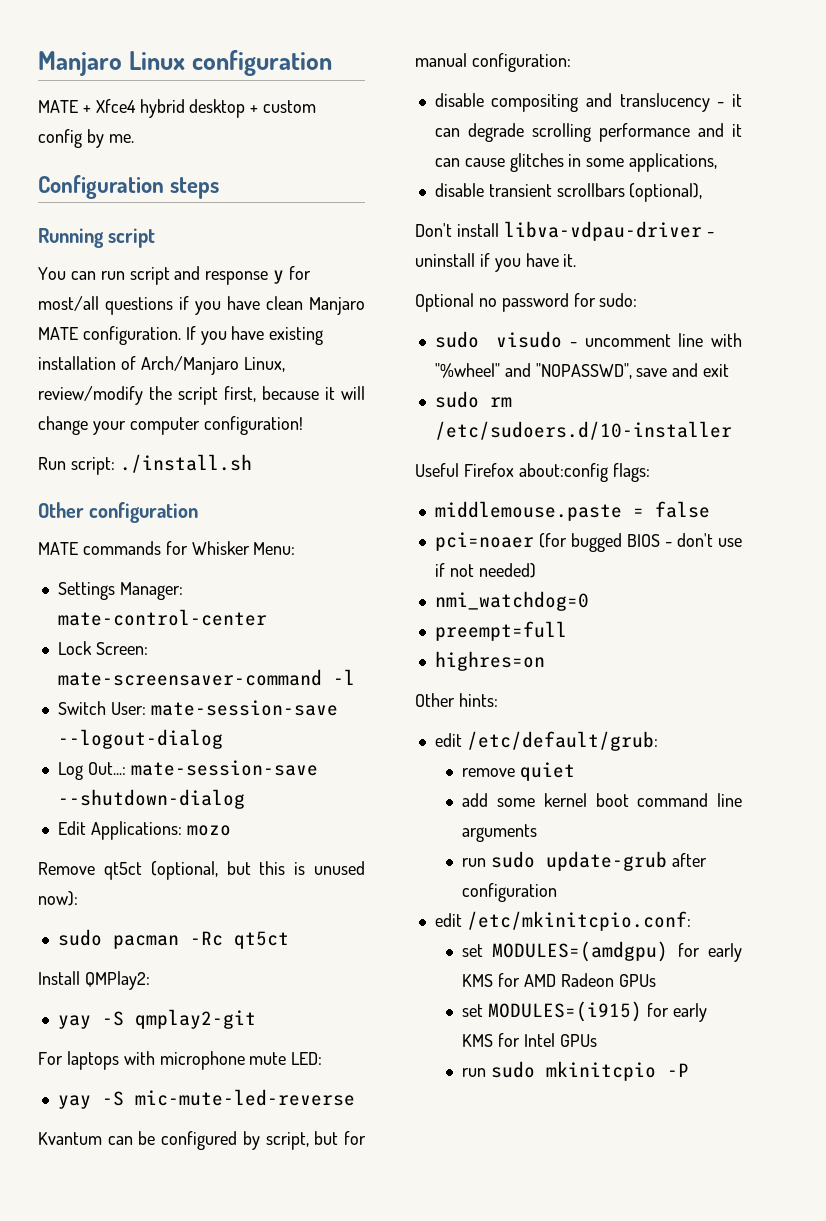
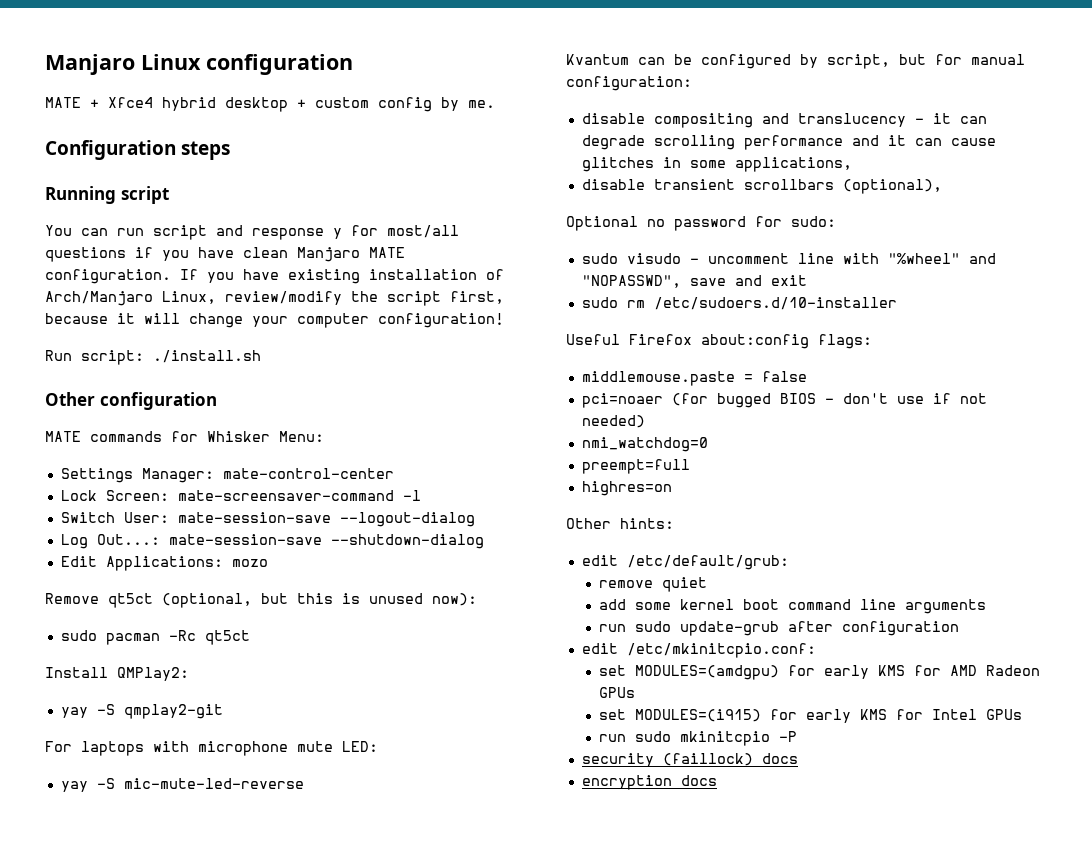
[415,221,714,241] [415,253,577,272] // Don't install libva-vdpau-driver - uninstall if you have it. -> (942, 186) none
(690, 1070) none -> [581,753,798,767] [581,775,717,790] // security (faillock) docs // encryption docs

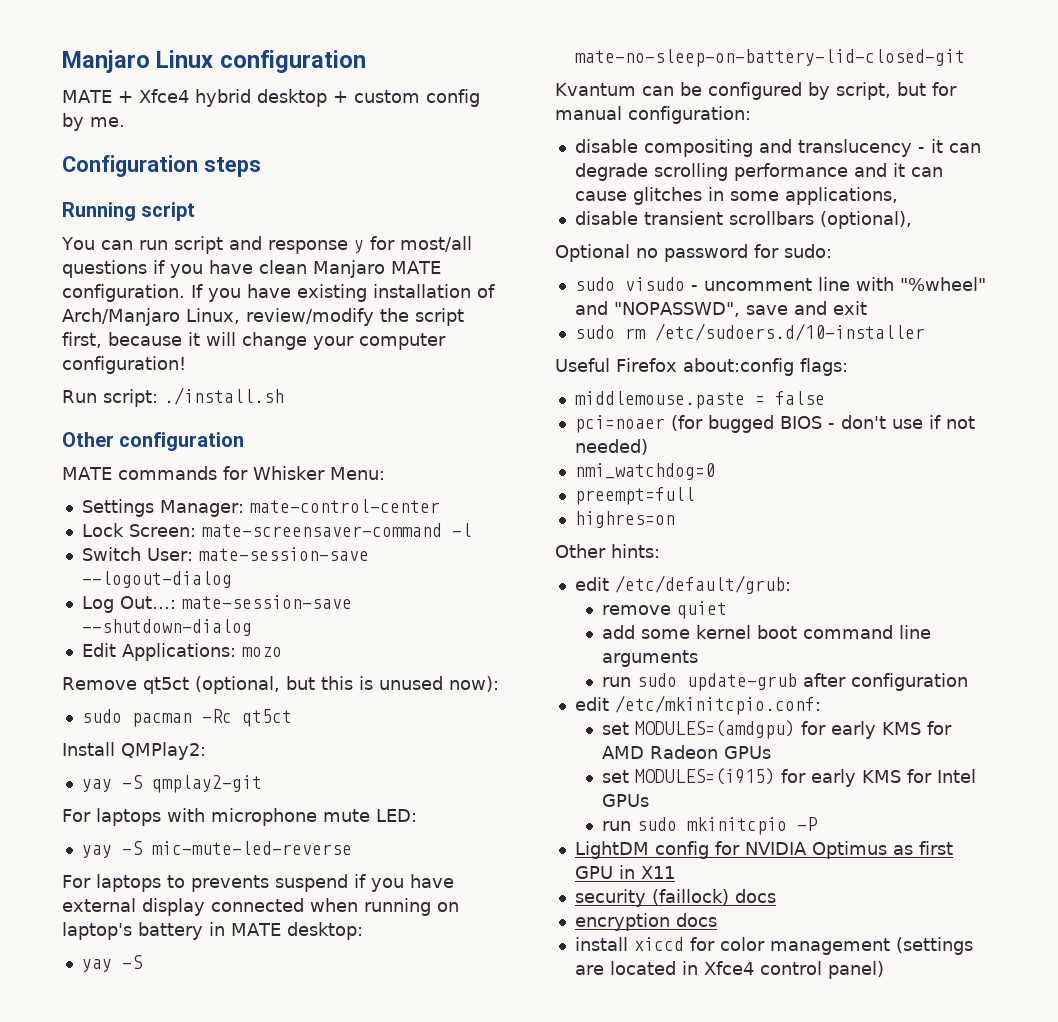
(304, 783) none -> [62,874,454,892] [62,898,459,916] [62,922,363,940] [81,955,143,972] [574,49,965,67] // For laptops to prevents suspend if you have external display connected when running on laptop's battery in MATE desktop: // yay -S mate-no-sleep-on-battery-lid-closed-git
(798, 736) none -> [574,841,953,859] [574,865,675,879] // LightDM config for NVIDIA Optimus as first GPU in X11
(717, 780) none -> [574,937,973,955] [574,961,884,979] // install xiccd for color management (settings are located in Xfce4 control panel)

